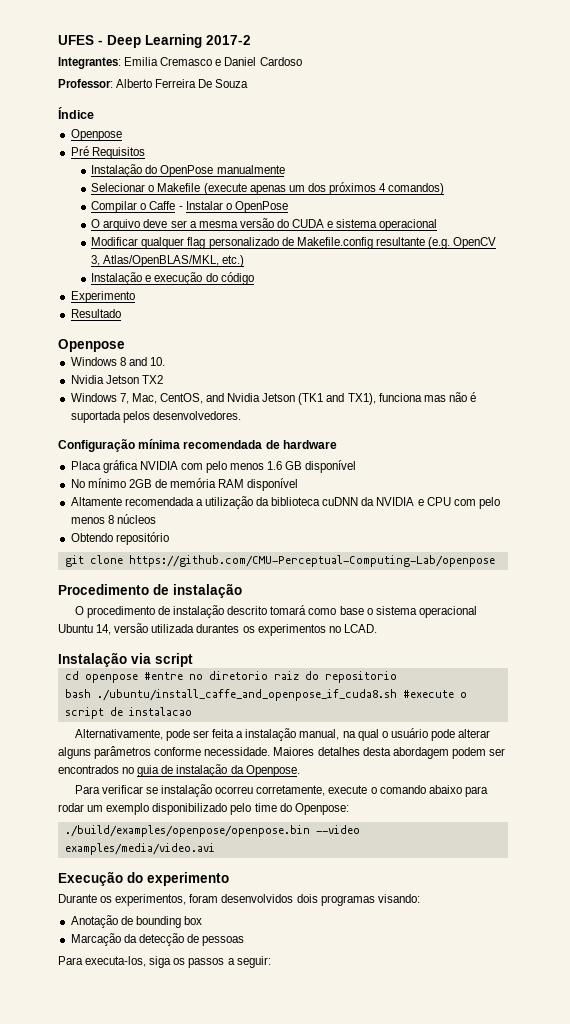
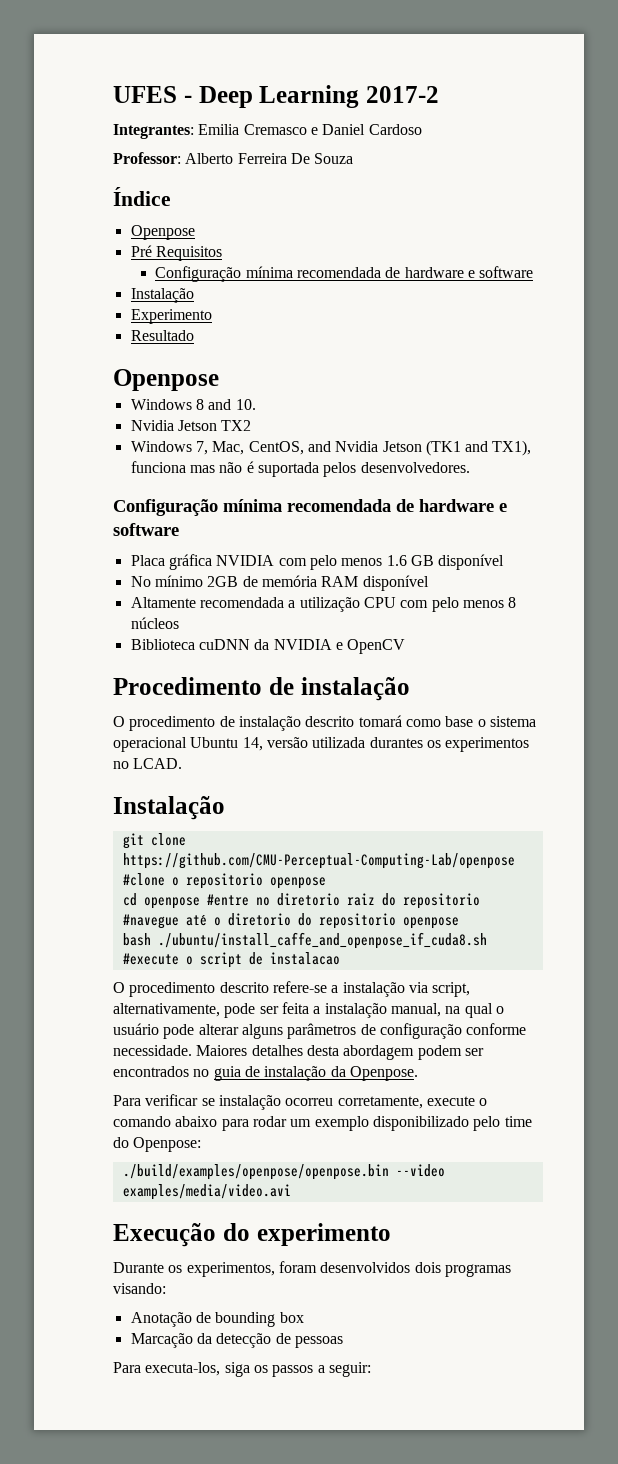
[91,164,285,177] [91,182,445,195] [91,201,288,213] [91,218,438,231] [91,237,497,249] [91,255,245,267] [91,272,254,285] Instalação do OpenPose manualmente // Selecionar o Makefile (execute apenas um dos próximos 4 comandos) // Compilar o Caffe - Instalar o OpenPose // O arquivo deve ser a mesma versão do CUDA e sistema operacional // Modificar qualquer flag personalizado de Makefile.config resultante (e.g. OpenCV 3, Atlas/OpenBLAS/MKL, etc.) // Instalação e execução do código -> [155,266,534,282] [130,288,194,303] Configuração mínima recomendada de hardware e software // Instalação
(337, 444) none -> [499,503,507,512] [113,523,179,536] e software
[256,497,424,506] da biblioteca cuDNN da NVIDIA e -> (360, 604) none
[70,532,169,545] [64,555,495,567] Obtendo repositório // git clone https://github.com/CMU-Perceptual-Computing-Lab/openpose -> [130,639,406,654] Biblioteca cuDNN da NVIDIA e OpenCV
[131,653,193,667] via script -> [122,833,186,849] [122,853,515,869] [122,873,326,889] // git clone https://github.com/CMU-Perceptual-Computing-Lab/openpose #clone o repositorio openpose
(397, 677) none -> [122,913,459,929] #navegue até o diretorio do repositorio openpose
[74,729,163,740] Alternativamente, -> [113,981,471,997] [113,1003,220,1017] O procedimento descrito refere-se a instalação via script, alternativamente,
(152, 752) none -> [360,1023,462,1039] de configuração

